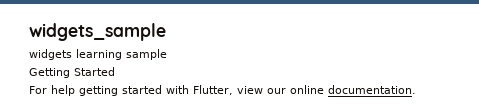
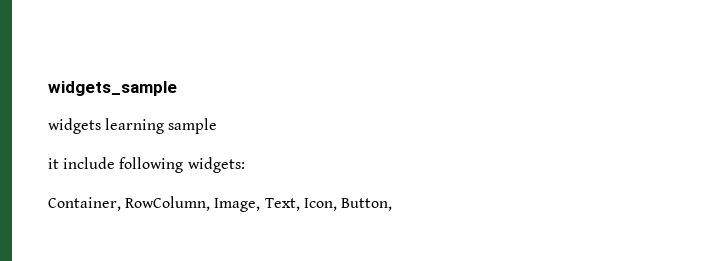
[29,67,115,78] [29,85,416,96] Getting Started // For help getting started with Flutter, view our online documentation. -> [48,157,245,173] [48,196,392,212] it include following widgets: // Container, RowColumn, Image, Text, Icon, Button,

